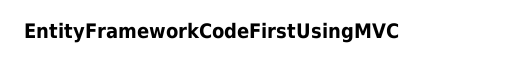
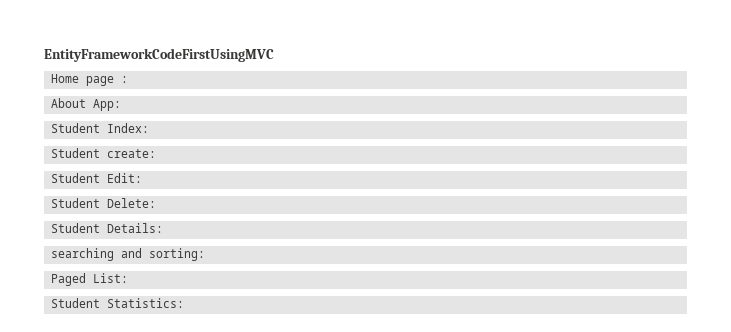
(399, 32) none -> [51,74,129,86] [51,98,122,111] [51,123,150,133] [51,148,157,158] [51,173,143,183] [51,198,157,208] [51,223,164,233] [51,248,206,261] [51,273,129,286] [51,298,185,308] // Home page : // About App: // Student Index: // Student create: // Student Edit: // Student Delete: // Student Details: // searching and sorting: // Paged List: // Student Statistics:

